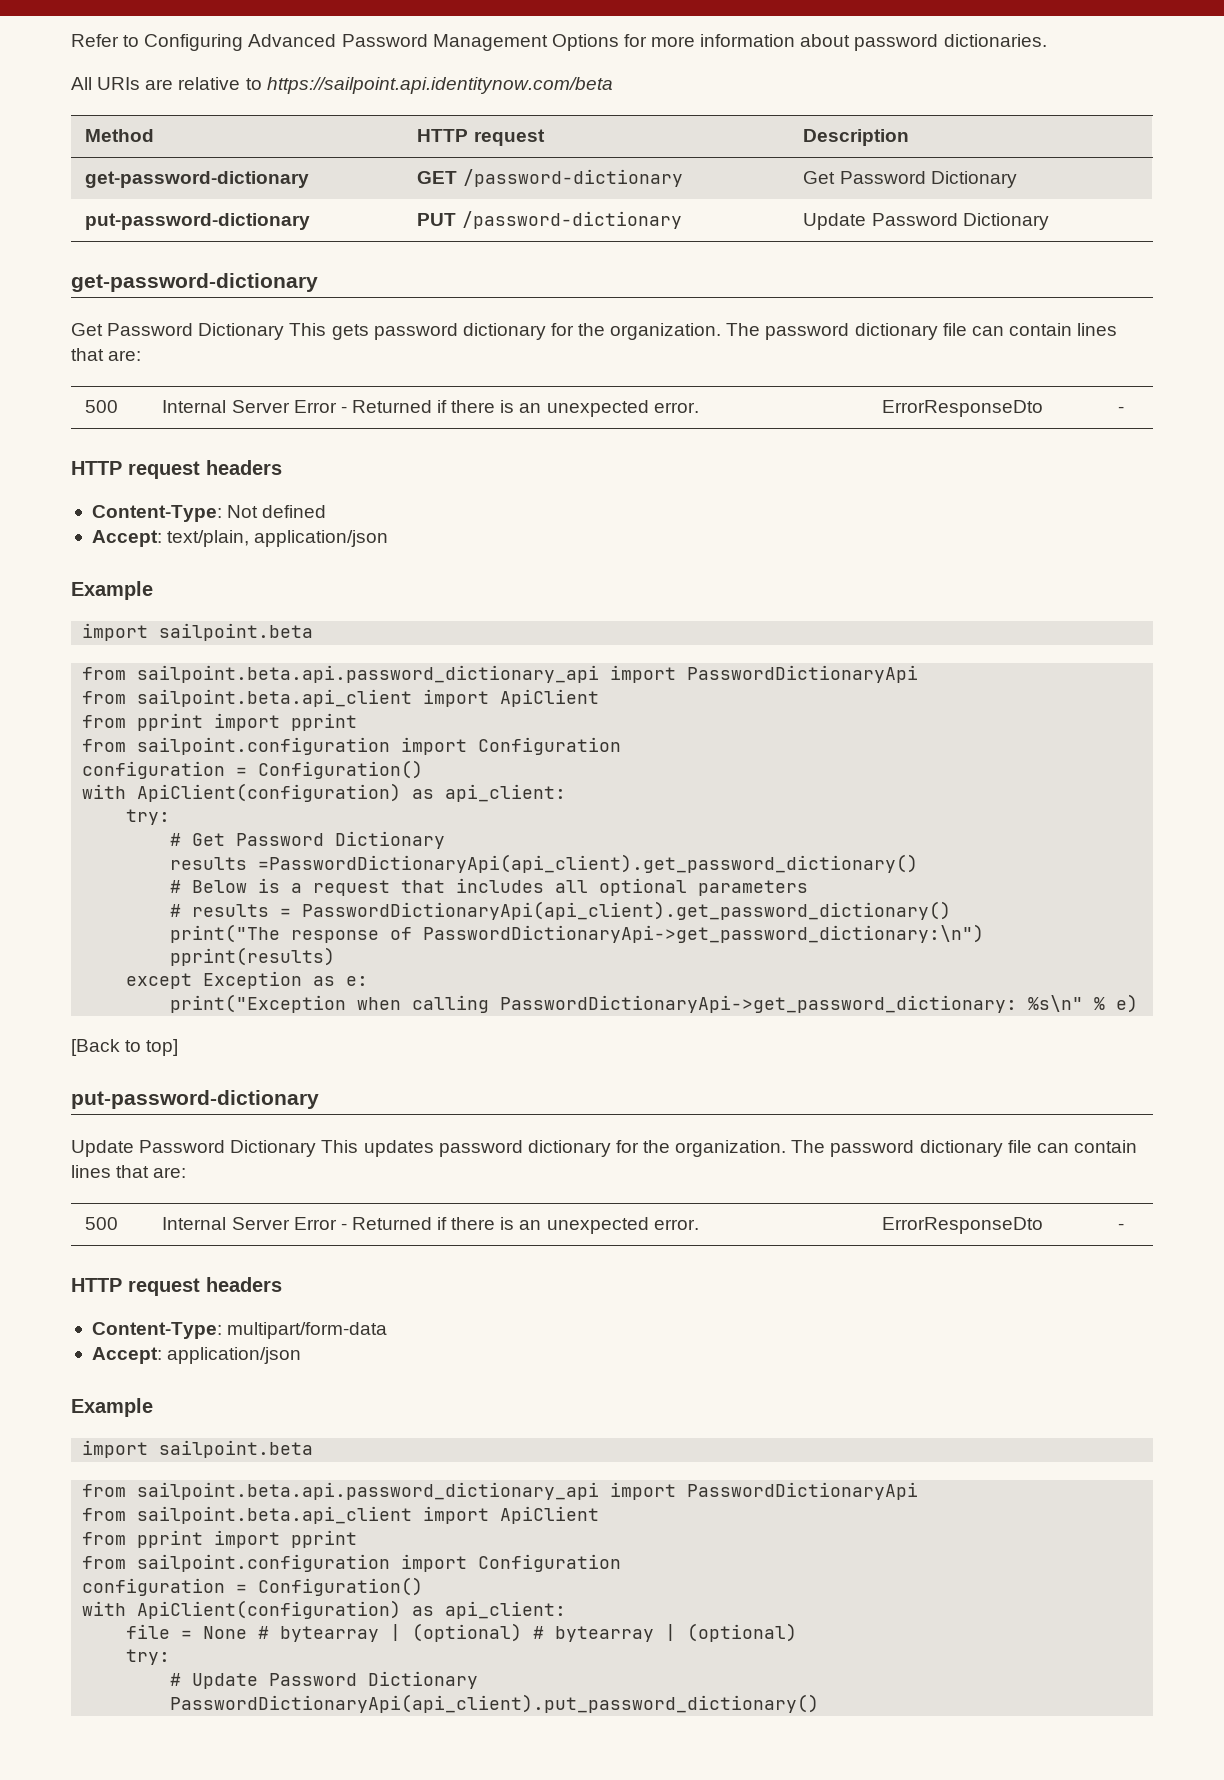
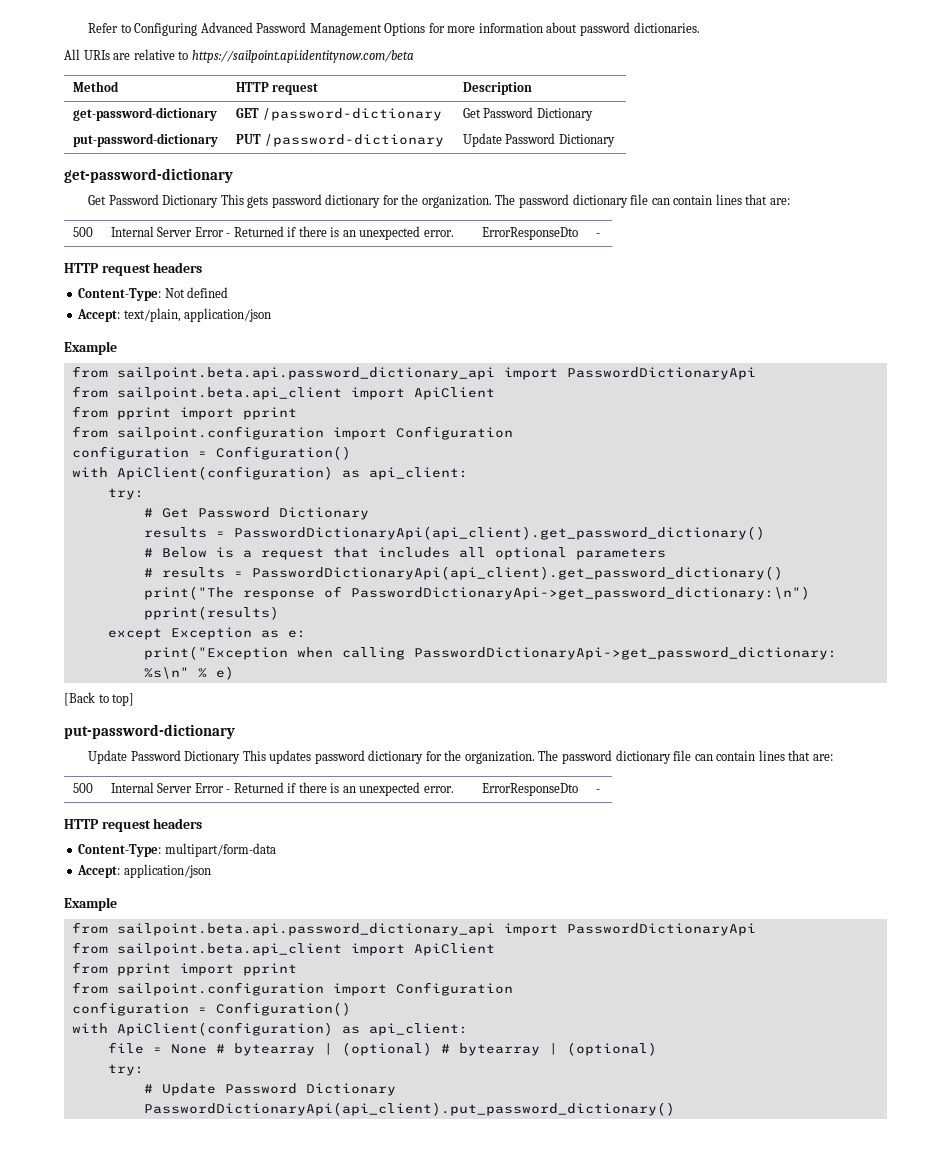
[82,623,314,641] // import sailpoint.beta -> (117, 348) none
[258,854,919,873] =PasswordDictionaryApi(api_client).get_password_dictionary() -> [215,526,765,540] = PasswordDictionaryApi(api_client).get_password_dictionary()
[82,1440,314,1458] // import sailpoint.beta -> (117, 904) none

